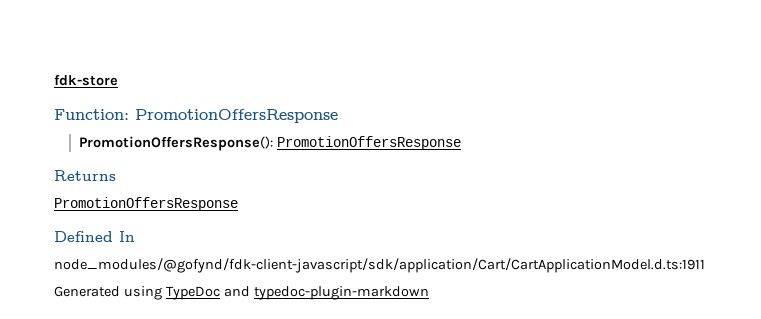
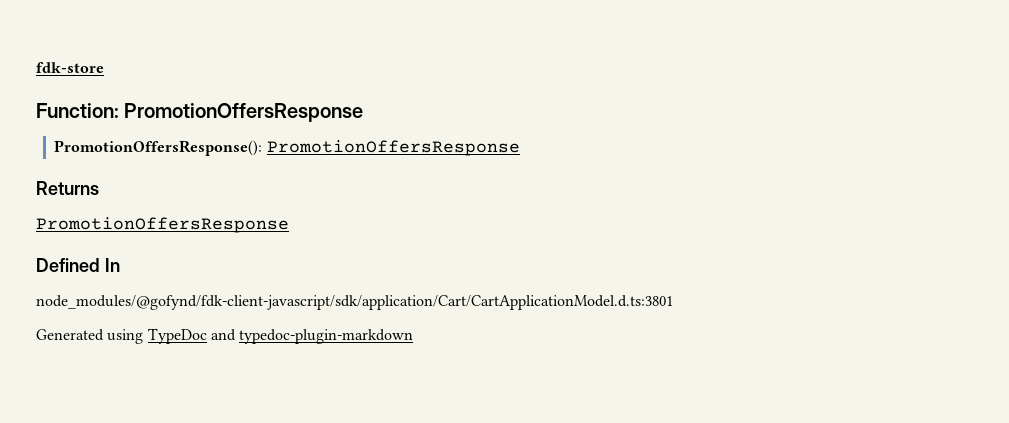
[54,258,705,273] node_modules/@gofynd/fdk-client-javascript/sdk/application/Cart/CartApplicationModel.d.ts:1911 -> [36,295,673,310] node_modules/@gofynd/fdk-client-javascript/sdk/application/Cart/CartApplicationModel.d.ts:3801

